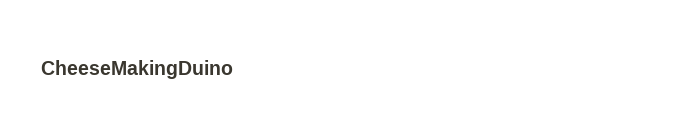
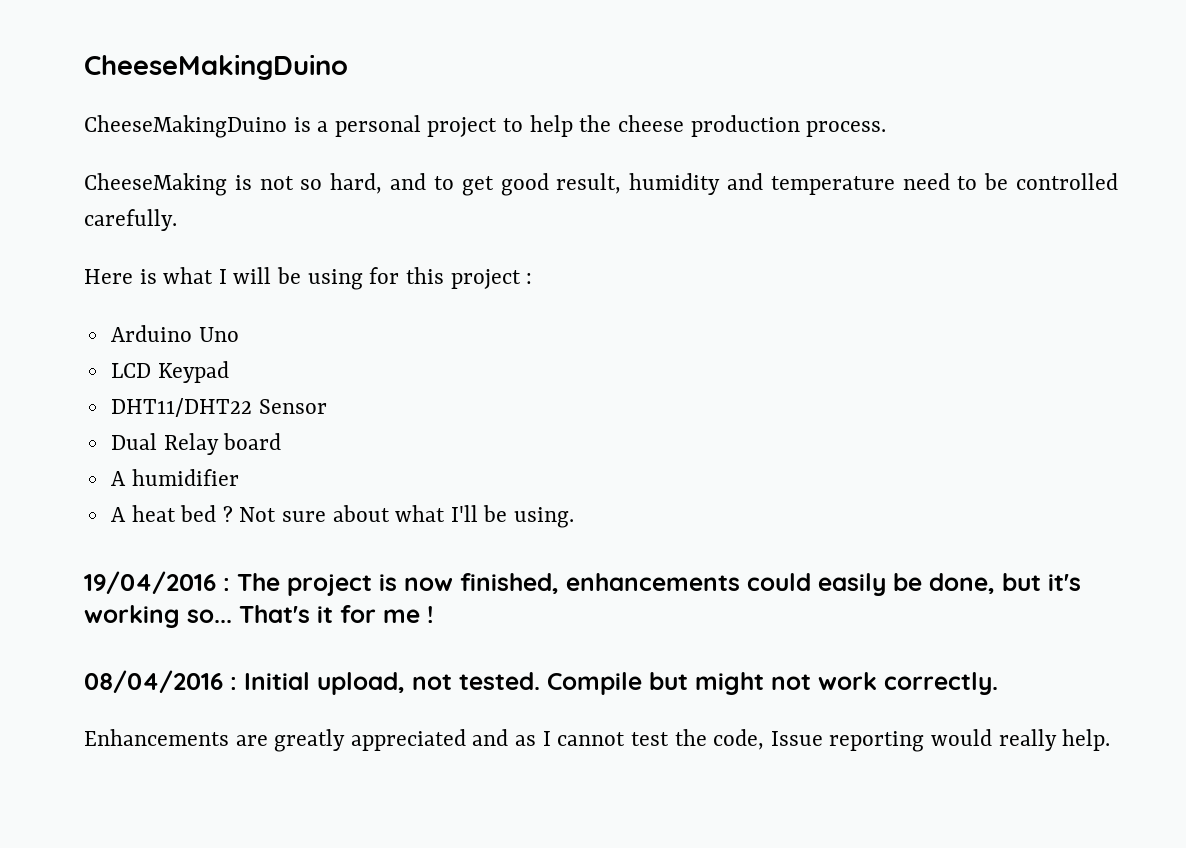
[41,60,233,79] CheeseMakingDuino -> [84,54,348,80] [84,115,887,138] [84,173,1118,196] [84,209,177,231] [84,267,533,290] [110,325,239,342] [110,361,229,383] [110,398,327,417] [110,433,282,455] [110,469,239,486] [110,505,575,528] [84,571,1081,596] [84,605,434,628] [84,670,998,695] [84,729,1111,752] CheeseMakingDuino // CheeseMakingDuino is a personal project to help the cheese production process. // CheeseMaking is not so hard, and to get good result, humidity and temperature need to be controlled carefully. // Here is what I will be using for this project : // Arduino Uno // LCD Keypad // DHT11/DHT22 Sensor // Dual Relay board // A humidifier // A heat bed ? Not sure about what I'll be using. // 19/04/2016 : The project is now finished, enhancements could easily be done, but it's working so... That's it for me ! // 08/04/2016 : Initial upload, not tested. Compile but might not work correctly. // Enhancements are greatly appreciated and as I cannot test the code, Issue reporting would really help.

